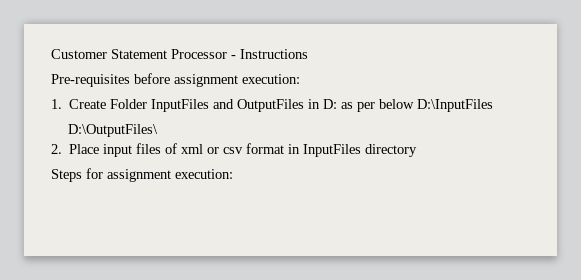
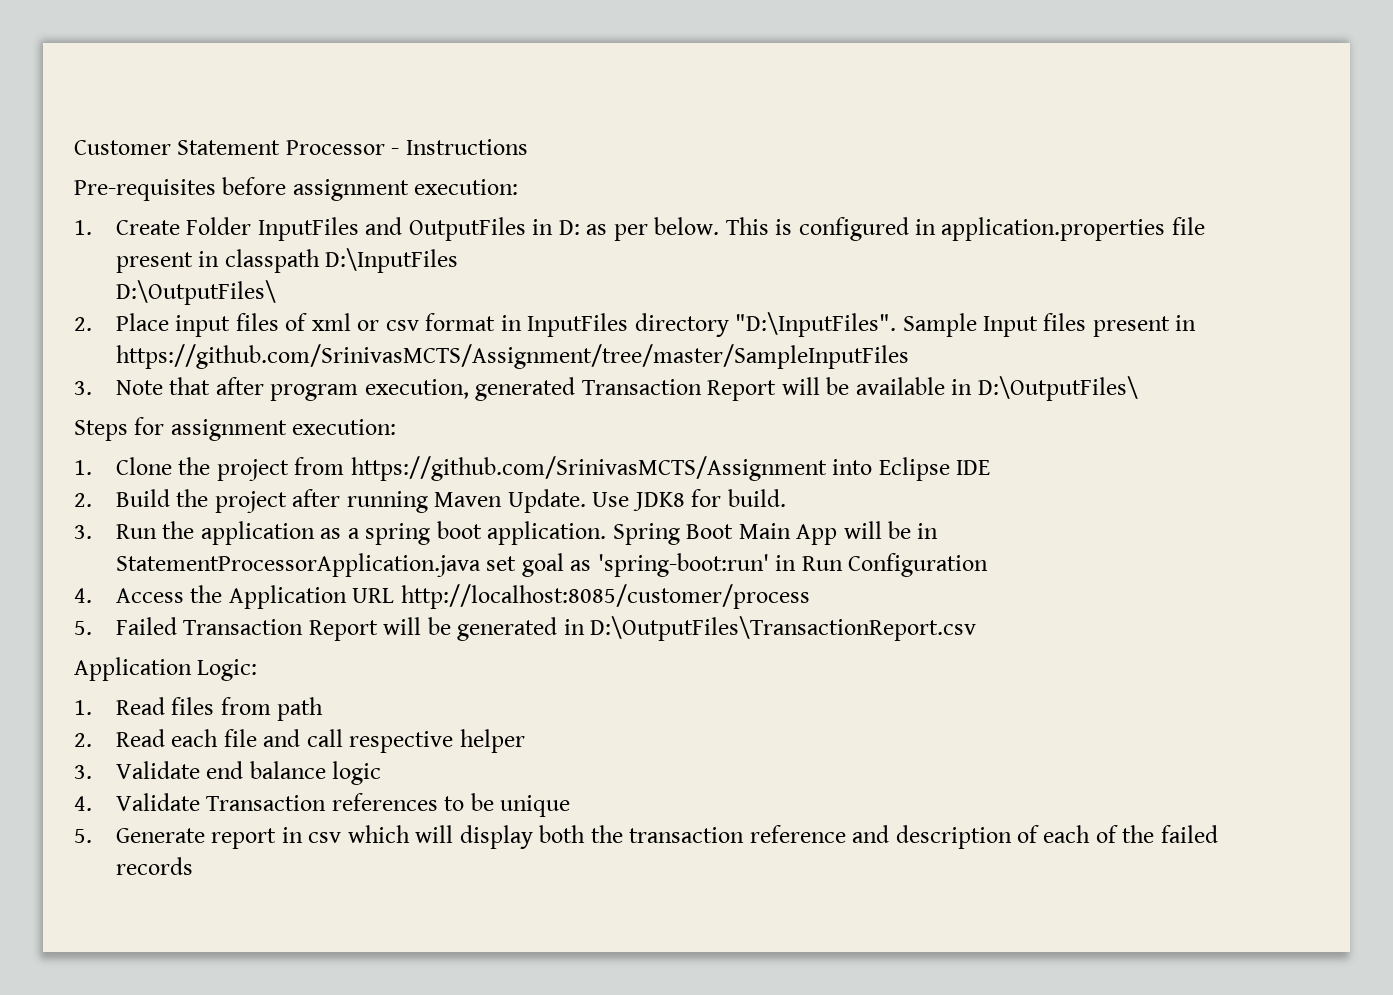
[379,99,415,109] below -> [654,217,1205,241] [115,249,320,273] below. This is configured in application.properties file present in classpath
[51,168,233,182] // Steps for assignment execution: -> [735,312,1197,337] [115,344,909,369] [74,376,1138,401] [74,417,397,441] [74,456,991,481] [74,489,786,513] [74,521,939,545] [115,553,989,577] [74,584,810,609] [74,616,977,641] [74,657,258,681] [74,697,324,721] [74,729,525,753] [74,761,382,785] [74,793,571,817] [74,825,1218,849] [115,857,193,875] "D:\InputFiles". Sample Input files present in https://github.com/SrinivasMCTS/Assignment/tree/master/SampleInputFiles // 3. Note that after program execution, generated Transaction Report will be available in D:\OutputFiles\ // Steps for assignment execution: // 1. Clone the project from https://github.com/SrinivasMCTS/Assignment into Eclipse IDE // 2. Build the project after running Maven Update. Use JDK8 for build. // 3. Run the application as a spring boot application. Spring Boot Main App will be in StatementProcessorApplication.java set goal as 'spring-boot:run' in Run Configuration // 4. Access the Application URL http://localhost:8085/customer/process // 5. Failed Transaction Report will be generated in D:\OutputFiles\TransactionReport.csv // Application Logic: // 1. Read files from path // 2. Read each file and call respective helper // 3. Validate end balance logic // 4. Validate Transaction references to be unique // 5. Generate report in csv which will display both the transaction reference and description of each of the failed records

